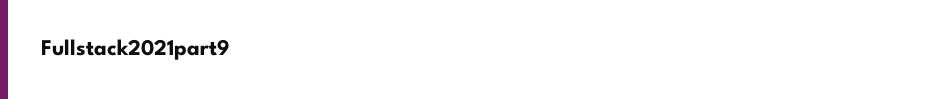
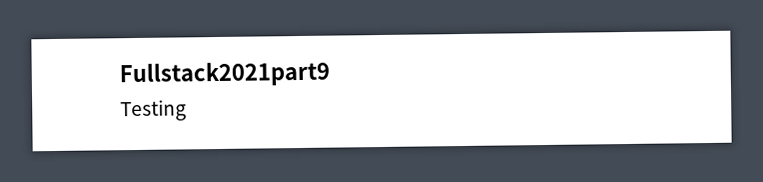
(230, 49) none -> [120,99,187,122] // Testing

